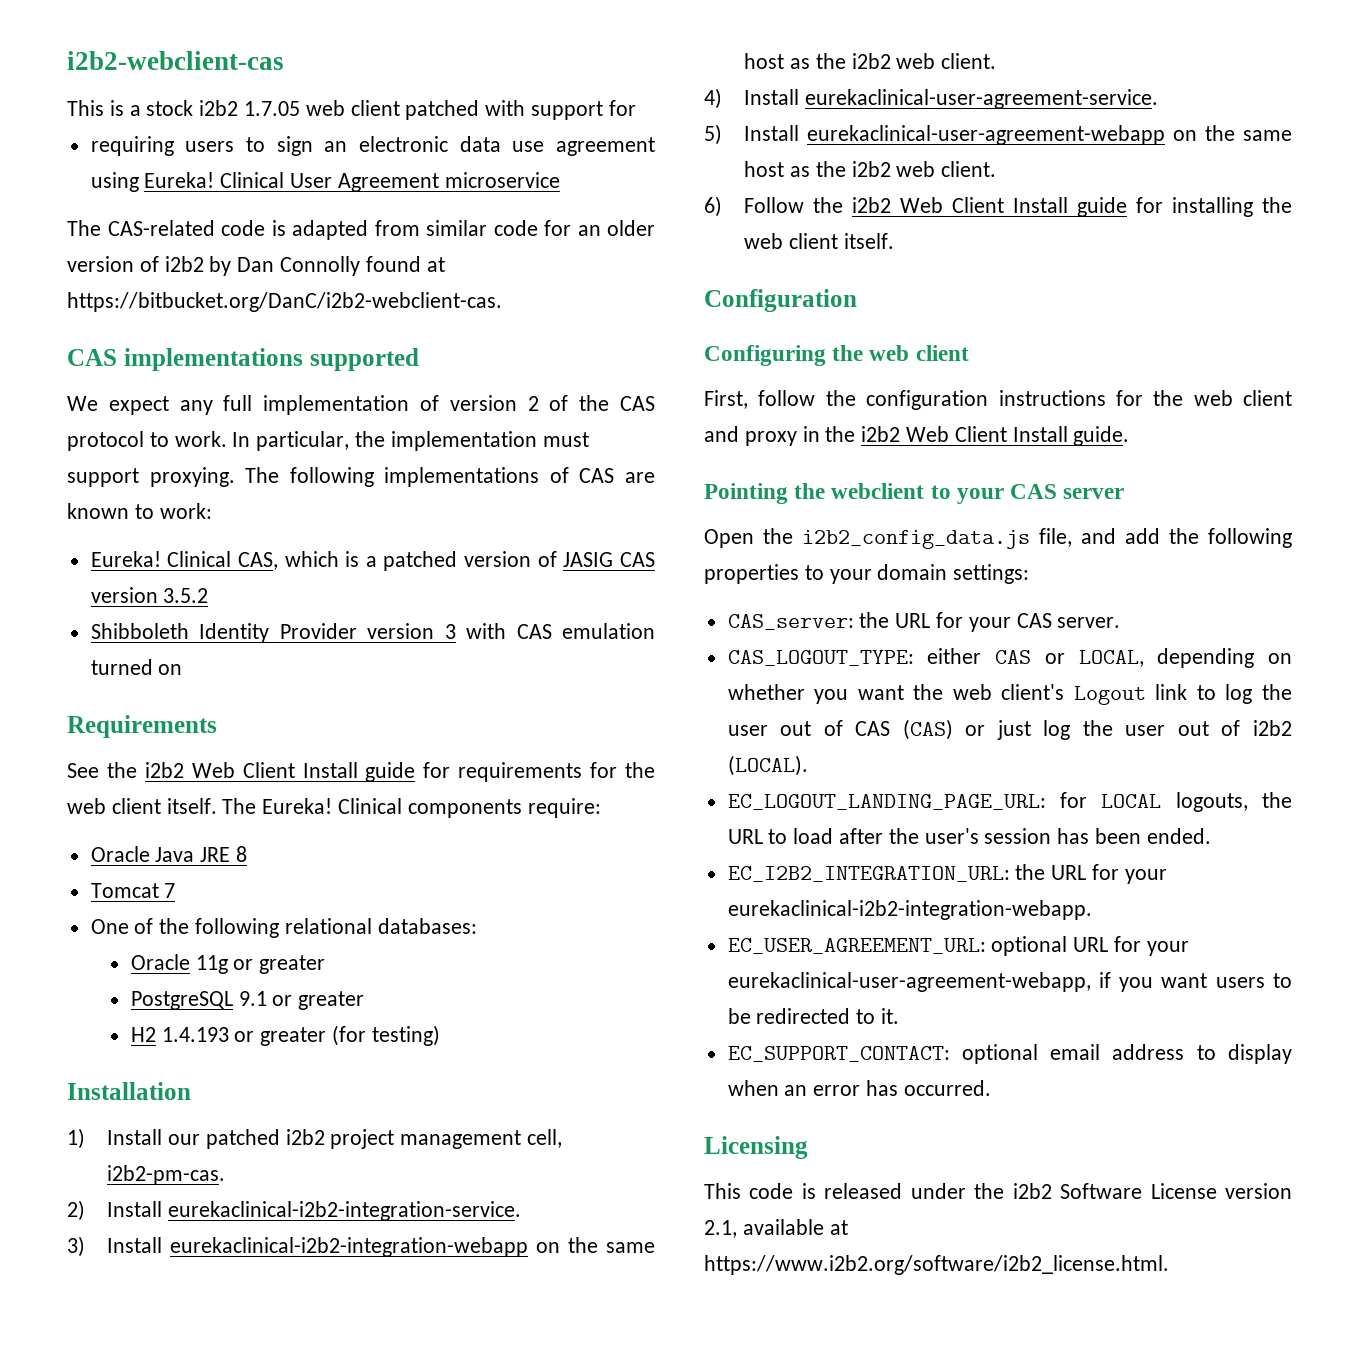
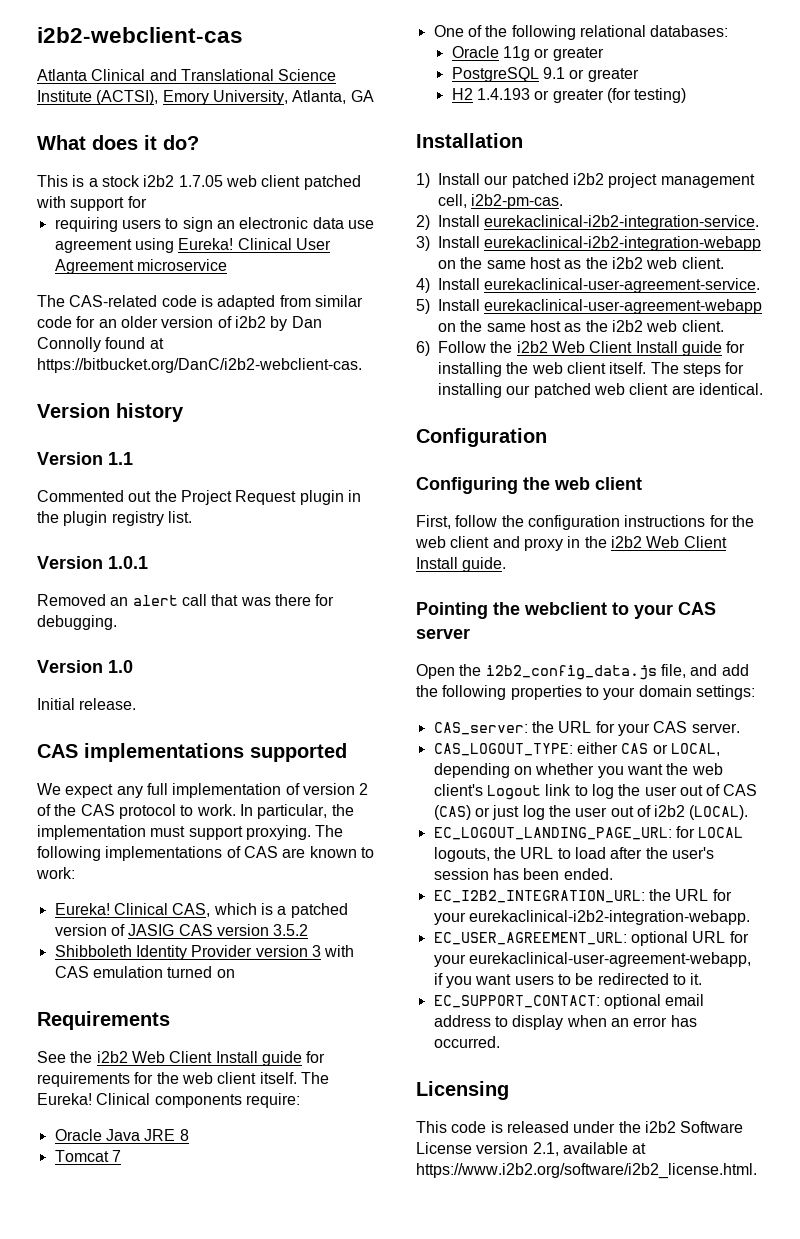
(284, 60) none -> [37,69,337,81] [37,90,374,105] [37,135,199,150] // Atlanta Clinical and Translational Science Institute (ACTSI), Emory University, Atlanta, GA // What does it do?
(502, 302) none -> [37,403,184,422] [37,452,133,465] [37,490,361,505] [37,511,192,526] [37,556,148,569] [37,594,335,606] [37,615,117,630] [37,660,133,673] [37,698,137,710] // Version history // Version 1.1 // Commented out the Project Request plugin in the plugin registry list. // Version 1.0.1 // Removed an alert call that was there for debugging. // Version 1.0 // Initial release.
(894, 241) none -> [650,362,745,377] [438,383,763,398] The steps for installing our patched web client are identical.

